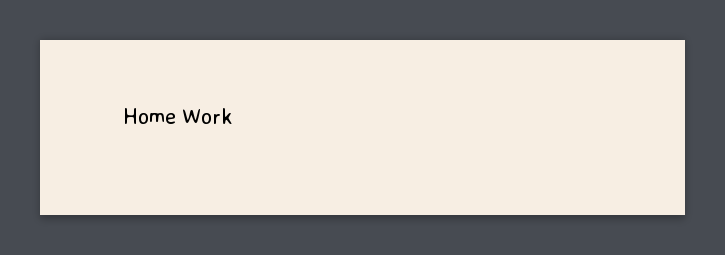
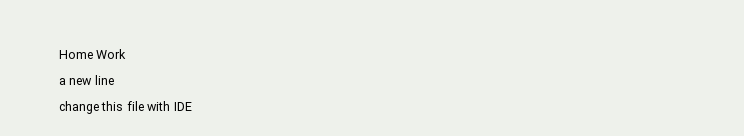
(233, 116) none -> [59,75,114,85] [59,101,192,114] // a new line // change this file with IDE

